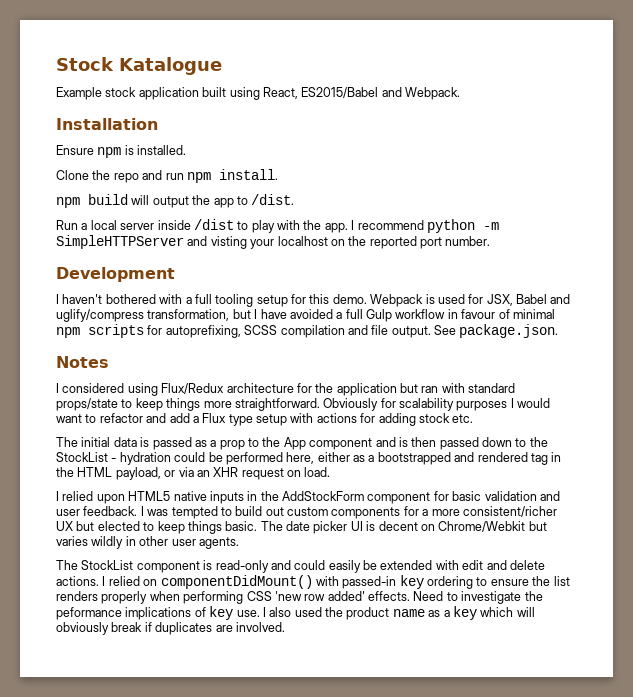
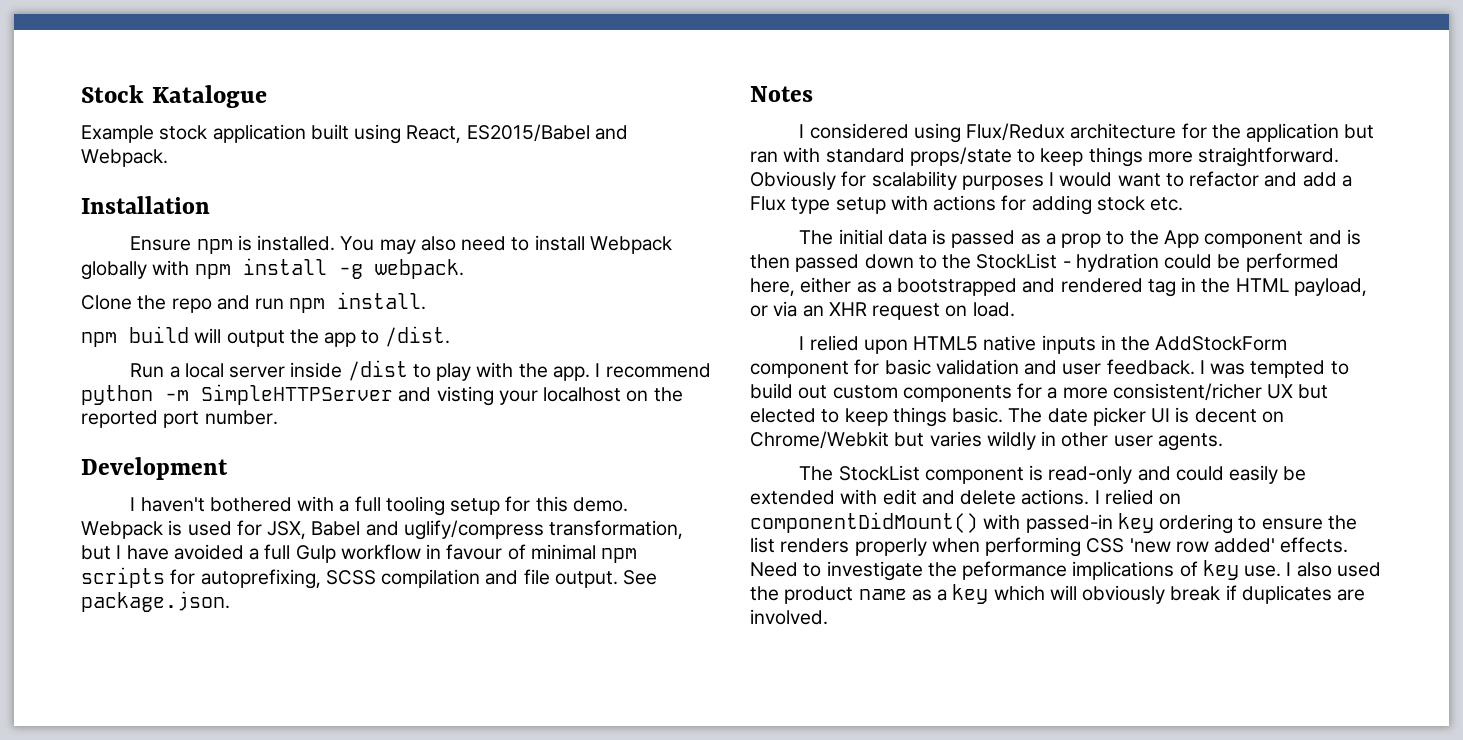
(187, 150) none -> [340,235,673,254] [81,258,464,280] You may also need to install Webpack globally with npm install -g webpack.

